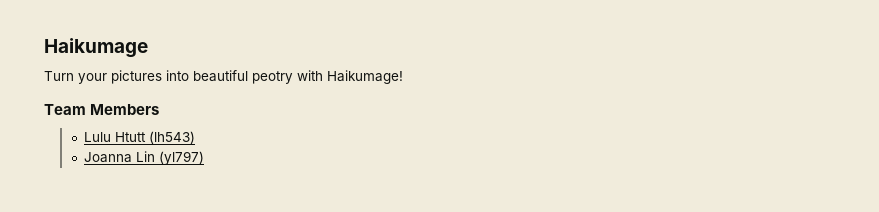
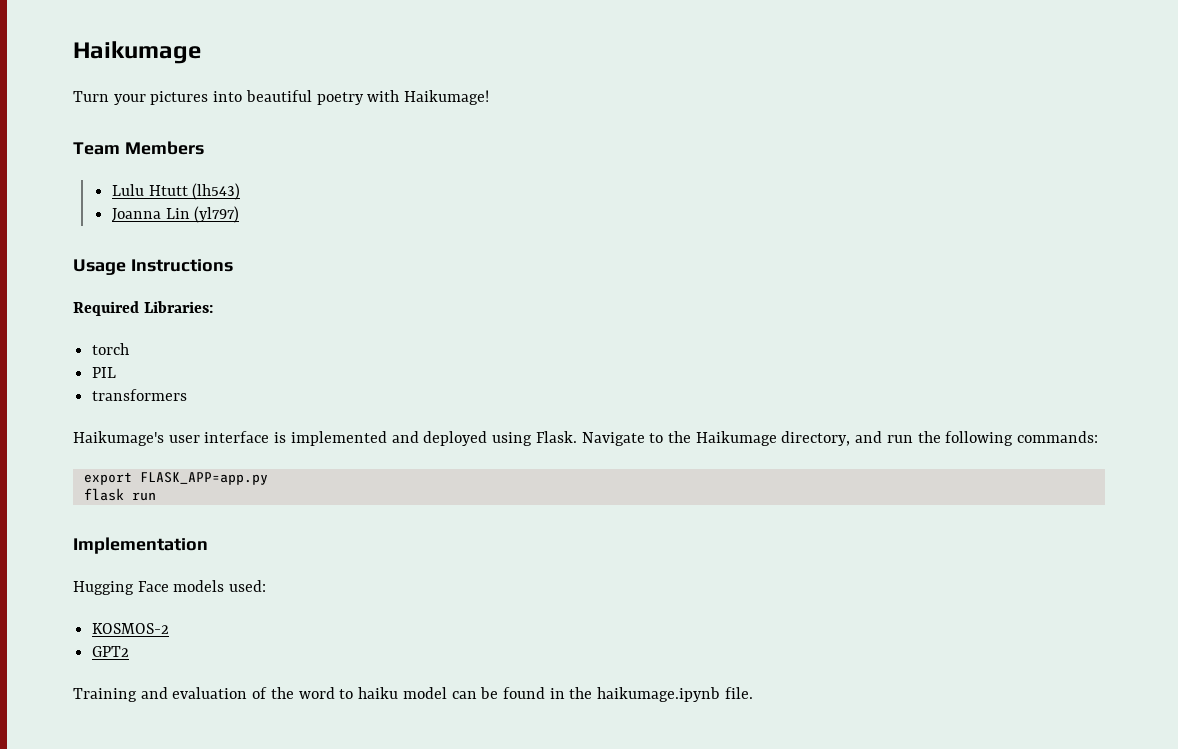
[252,71,293,84] peotry -> [316,92,364,105] poetry
(205, 158) none -> [73,259,233,275] [73,301,213,316] [92,343,130,355] [92,367,117,378] [92,389,188,401] [73,431,1099,446] [83,472,268,485] [83,488,156,501] [73,537,208,554] [73,580,267,595] [92,623,170,634] [92,646,130,657] [73,687,753,702] // Usage Instructions // Required Libraries: // torch // PIL // transformers // Haikumage's user interface is implemented and deployed using Flask. Navigate to the Haikumage directory, and run the following commands: // export FLASK_APP=app.py // flask run // Implementation // Hugging Face models used: // KOSMOS-2 // GPT2 // Training and evaluation of the word to haiku model can be found in the haikumage.ipynb file.

